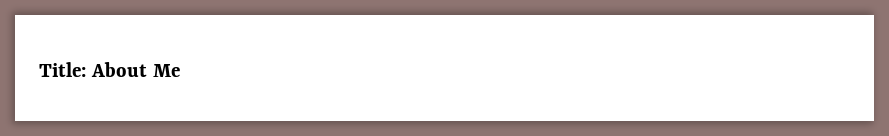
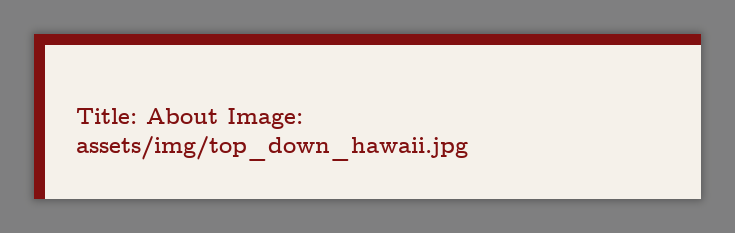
[152,64,180,77] Me -> [227,108,303,129] [76,136,468,161] Image: assets/img/top_down_hawaii.jpg

